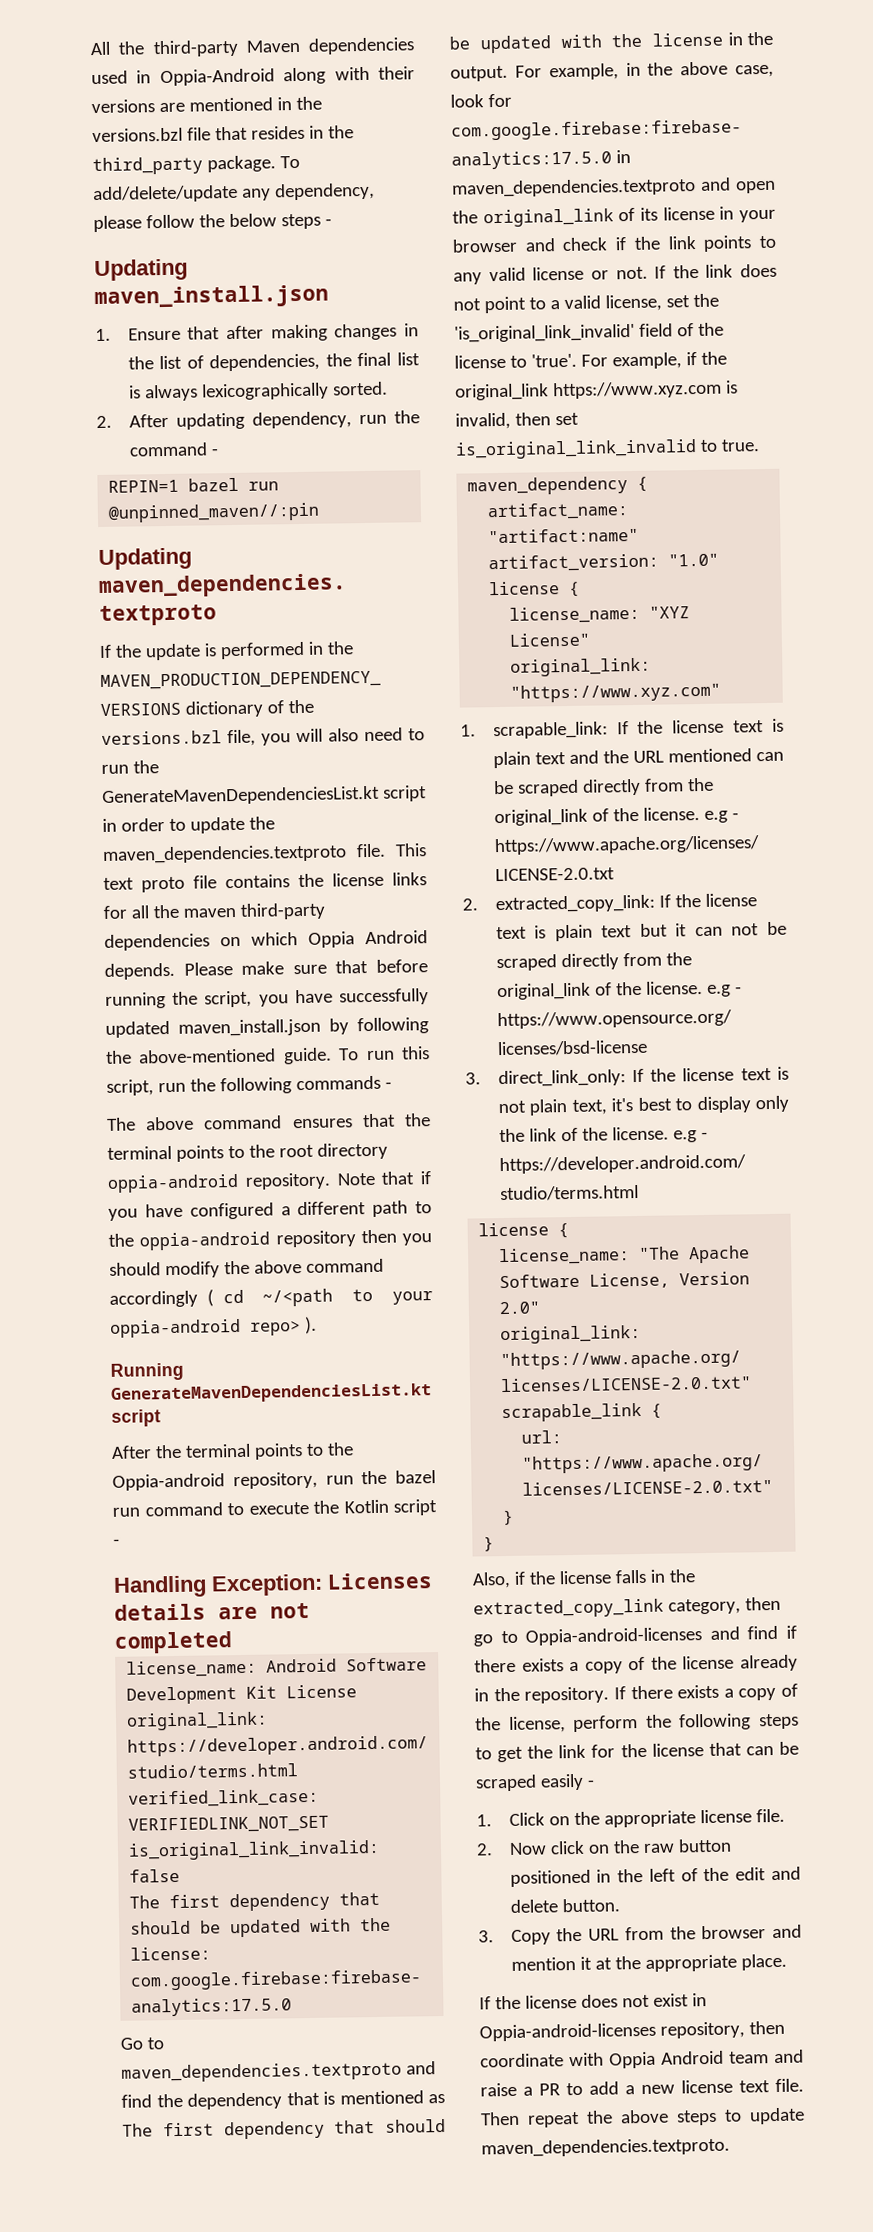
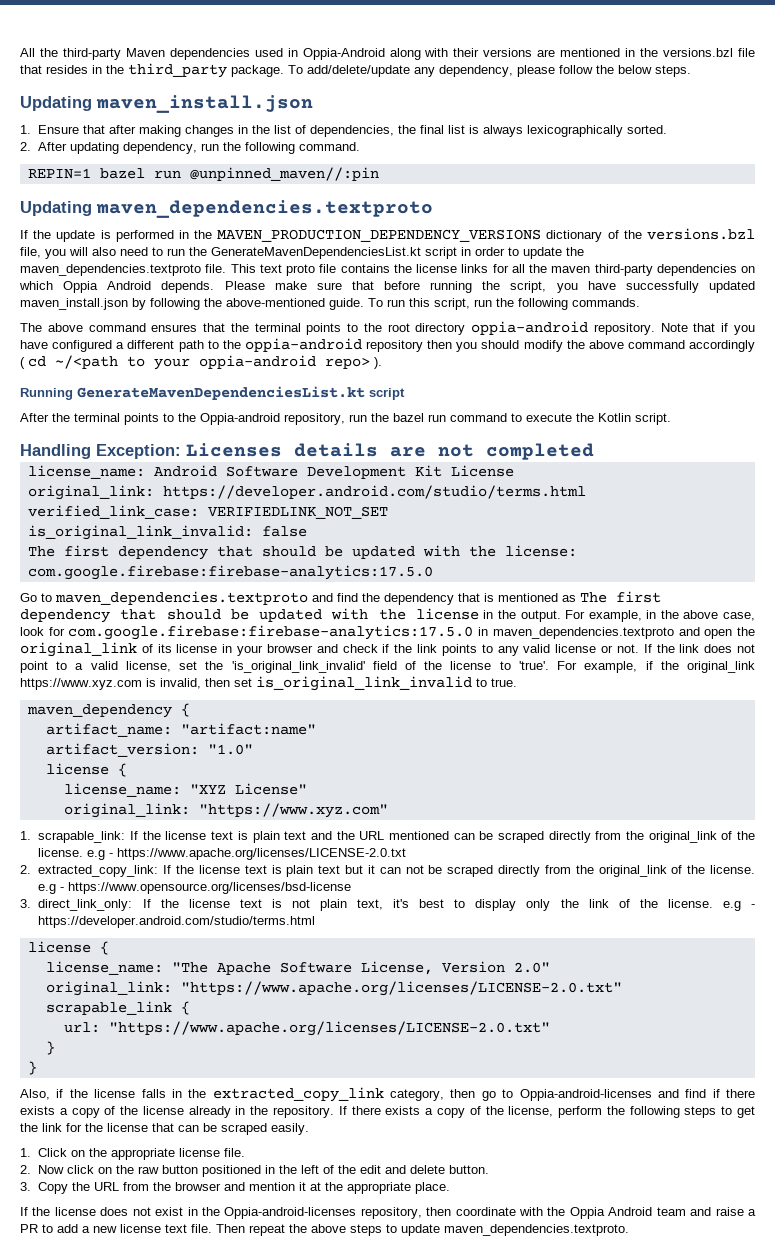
[280,213,332,230] steps - -> [655,65,691,77] steps.
[128,442,219,457] command - -> [245,142,361,154] following command.
[295,1075,392,1091] commands - -> [572,298,640,307] commands.
[393,1499,437,1516] [113,1538,120,1546] script - -> [635,413,671,425] script.
[539,1773,595,1791] easily - -> [271,1123,309,1135] easily.
(707, 2000) none -> [201,1207,220,1216] the
(604, 2059) none -> [547,1207,566,1216] the

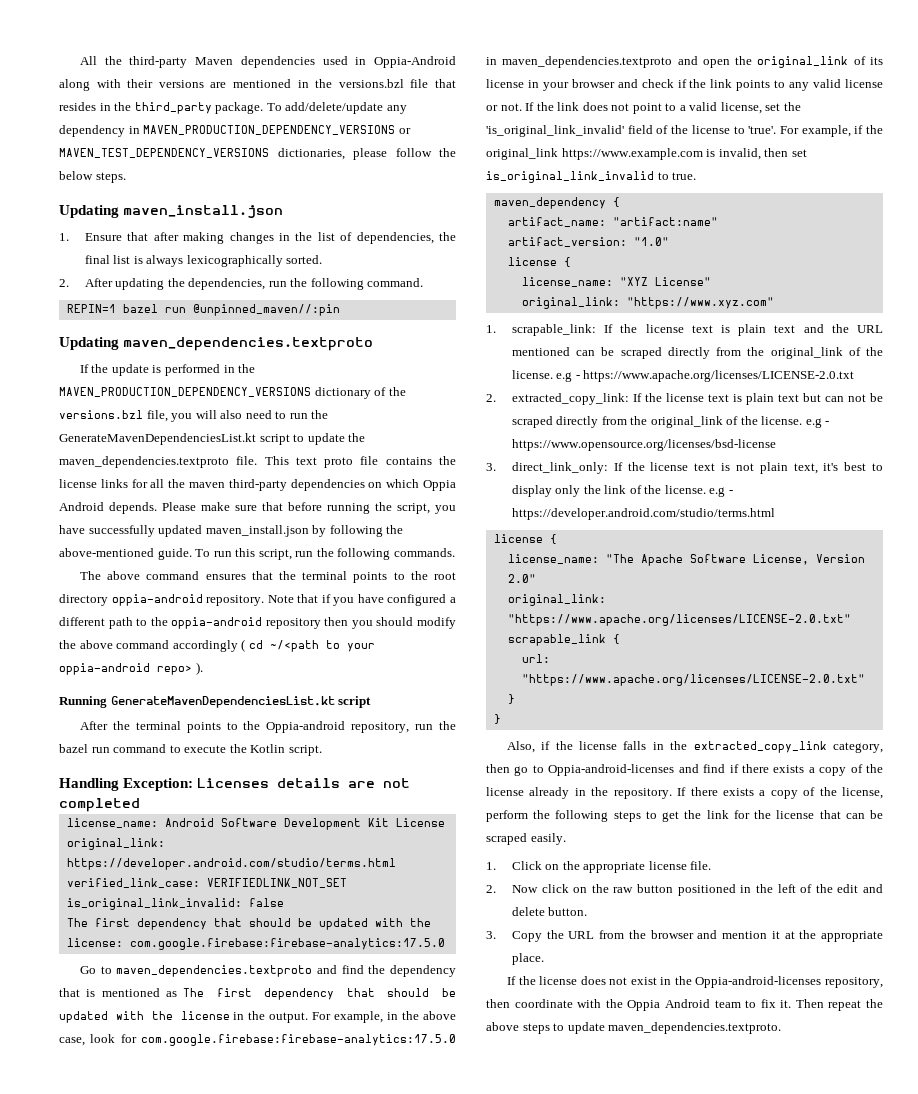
[439,65,513,77] dependency, -> [59,125,411,137] [59,148,345,160] dependency in MAVEN_PRODUCTION_DEPENDENCY_VERSIONS or MAVEN_TEST_DEPENDENCY_VERSIONS dictionaries,
[123,142,198,154] dependency, -> [167,278,266,290] the dependencies,
[461,247,505,256] in order -> (290, 439) none
[20,678,142,690] https://www.xyz.com -> [561,148,703,160] https://www.example.com
[367,865,375,874] it -> (821, 397) none
[690,1207,757,1216] [20,1224,212,1233] and raise a PR to add a new license text file. -> [745,999,792,1008] to fix it.

